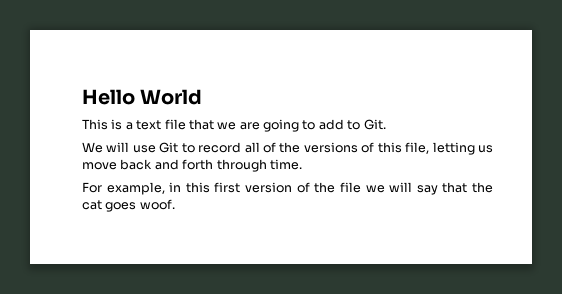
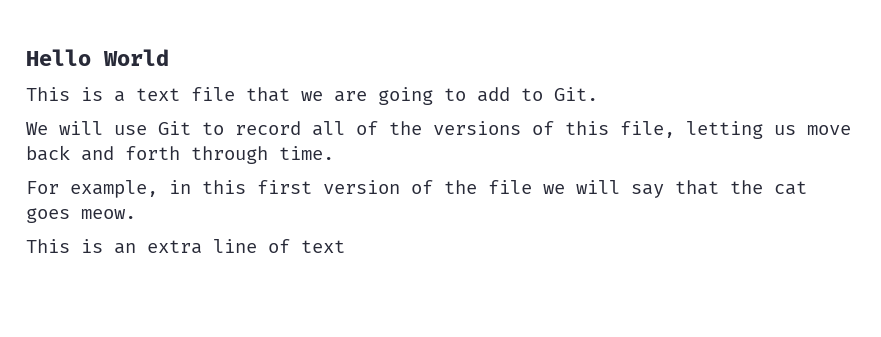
[139,199,175,210] woof. -> [81,209,136,219] [26,239,345,254] meow. // This is an extra line of text

